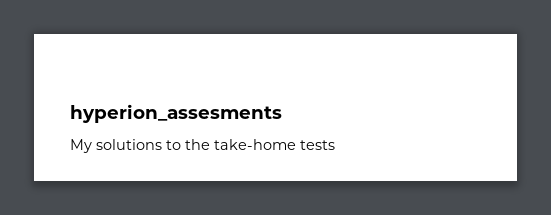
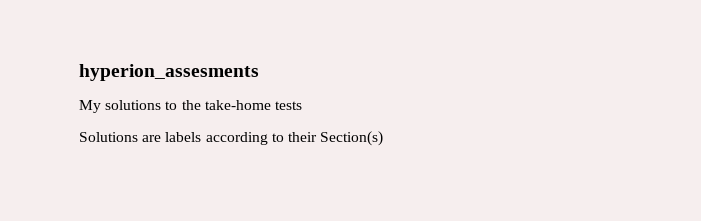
(335, 145) none -> [79,131,384,146] // Solutions are labels according to their Section(s)

